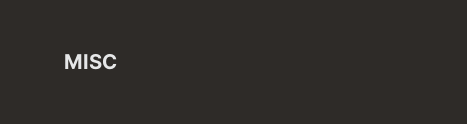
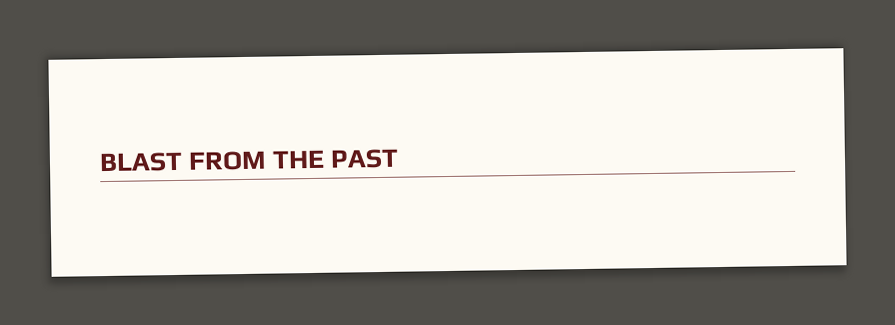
[64,53,117,70] MISC -> [99,148,400,173] BLAST FROM THE PAST

